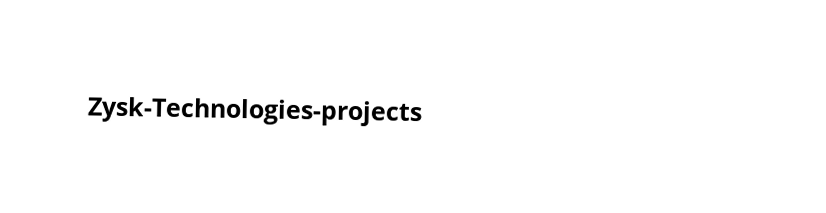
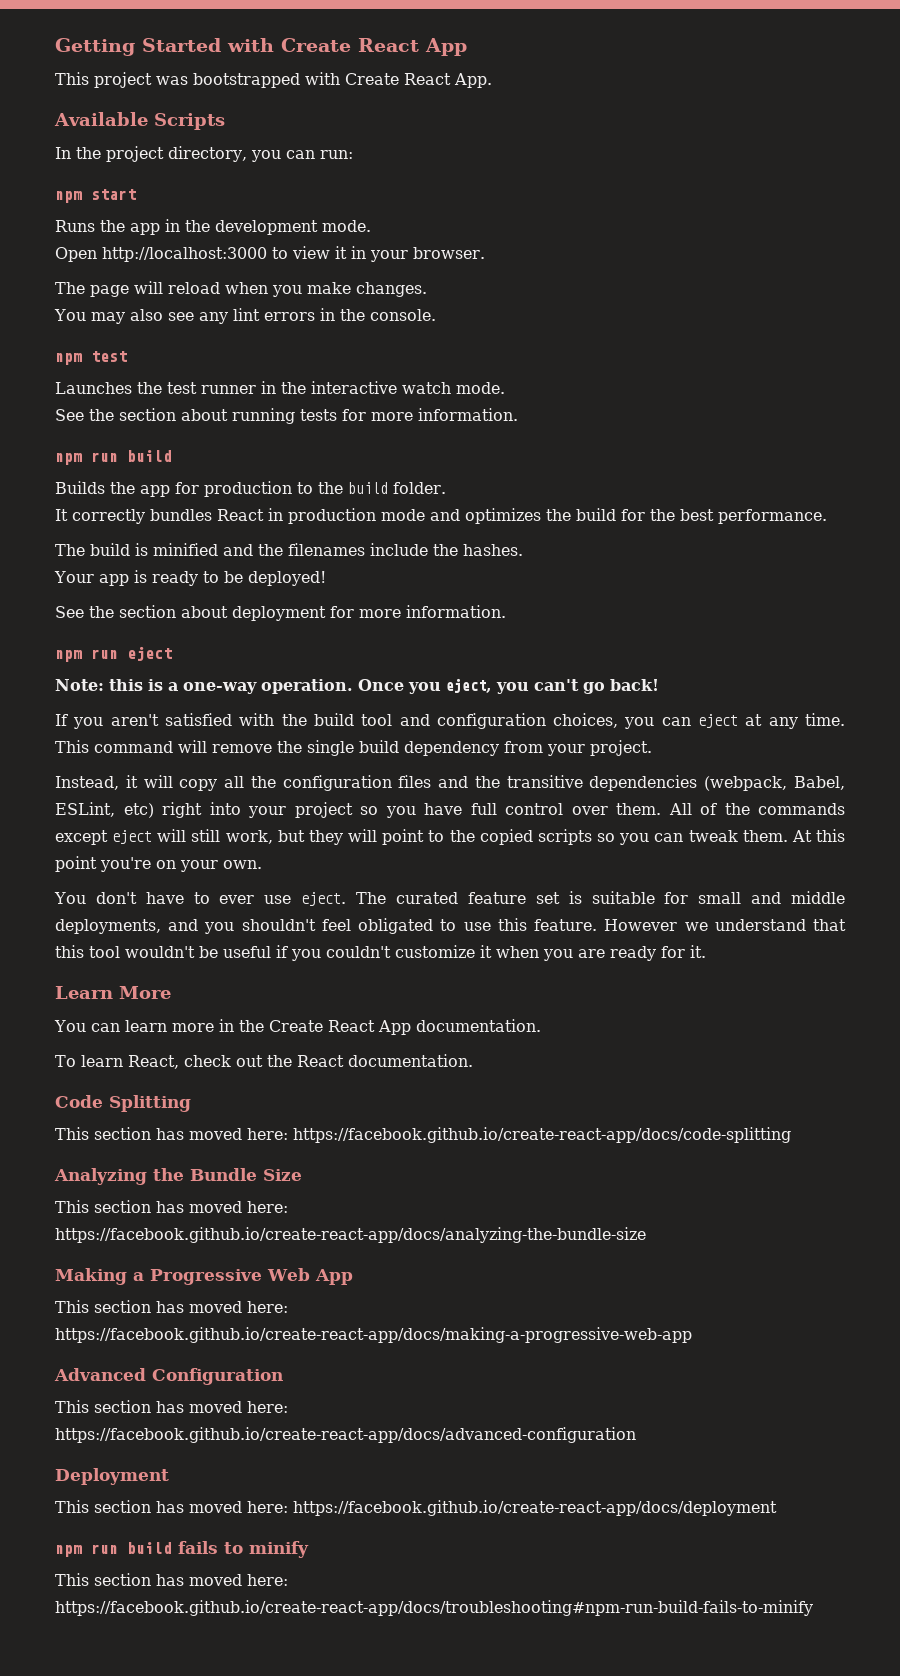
[87,96,423,128] Zysk-Technologies-projects -> [55,38,467,56] [55,72,492,88] [54,112,225,130] [55,146,353,162] [55,189,136,203] [55,219,371,235] [55,246,485,262] [55,281,427,297] [54,308,436,324] [55,351,127,365] [55,381,505,394] [55,408,518,424] [55,450,172,465] [55,481,446,497] [55,508,827,524] [55,543,523,556] [54,570,326,586] [55,605,506,621] [55,646,172,662] [55,678,659,694] [55,713,845,729] [55,740,652,756] [55,775,845,791] [55,802,845,818] [55,829,845,845] [55,856,262,872] [54,891,845,906] [55,918,847,934] [55,945,706,961] [55,986,171,999] [54,1019,541,1035] [55,1054,473,1069] [55,1095,191,1112] [55,1127,791,1143] [54,1168,302,1185] [55,1200,288,1213] [55,1227,646,1243] [55,1268,353,1285] [55,1300,288,1313] [55,1327,692,1343] [54,1368,283,1385] [55,1400,288,1413] [55,1427,636,1443] [55,1468,169,1485] [55,1500,777,1516] [55,1541,309,1558] [55,1573,288,1586] [55,1600,813,1616] Getting Started with Create React App // This project was bootstrapped with Create React App. // Available Scripts // In the project directory, you can run: // npm start // Runs the app in the development mode. // Open http://localhost:3000 to view it in your browser. // The page will reload when you make changes. // You may also see any lint errors in the console. // npm test // Launches the test runner in the interactive watch mode. // See the section about running tests for more information. // npm run build // Builds the app for production to the build folder. // It correctly bundles React in production mode and optimizes the build for the best performance. // The build is minified and the filenames include the hashes. // Your app is ready to be deployed! // See the section about deployment for more information. // npm run eject // Note: this is a one-way operation. Once you eject, you can't go back! // If you aren't satisfied with the build tool and configuration choices, you can eject at any time. This command will remove the single build dependency from your project. // Instead, it will copy all the configuration files and the transitive dependencies (webpack, Babel, ESLint, etc) right into your project so you have full control over them. All of the commands except eject will still work, but they will point to the copied scripts so you can tweak them. At this point you're on your own. // You don't have to ever use eject. The curated feature set is suitable for small and middle deployments, and you shouldn't feel obligated to use this feature. However we understand that this tool wouldn't be useful if you couldn't customize it when you are ready for it. // Learn More // You can learn more in the Create React App documentation. // To learn React, check out the React documentation. // Code Splitting // This section has moved here: https://facebook.github.io/create-react-app/docs/code-splitting // Analyzing the Bundle Size // This section has moved here: https://facebook.github.io/create-react-app/docs/analyzing-the-bundle-size // Making a Progressive Web App // This section has moved here: https://facebook.github.io/create-react-app/docs/making-a-progressive-web-app // Advanced Configuration // This section has moved here: https://facebook.github.io/create-react-app/docs/advanced-configuration // Deployment // This section has moved here: https://facebook.github.io/create-react-app/docs/deployment // npm run build fails to minify // This section has moved here: https://facebook.github.io/create-react-app/docs/troubleshooting#npm-run-build-fails-to-minify

